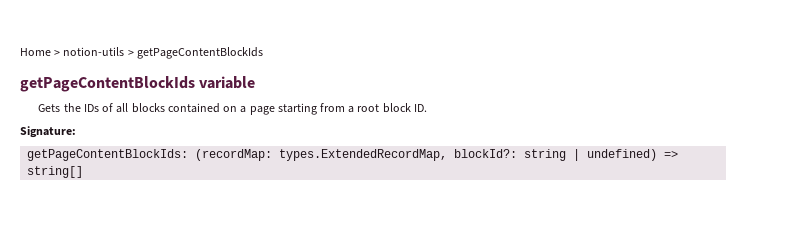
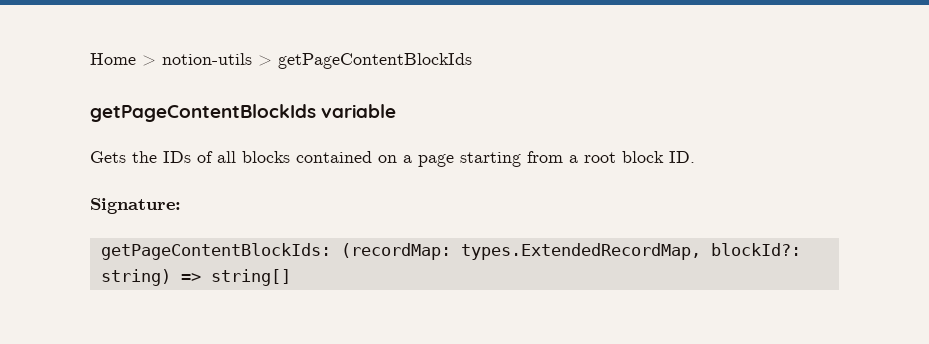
[524,149,658,161] string | undefined) -> [100,269,171,286] string)

